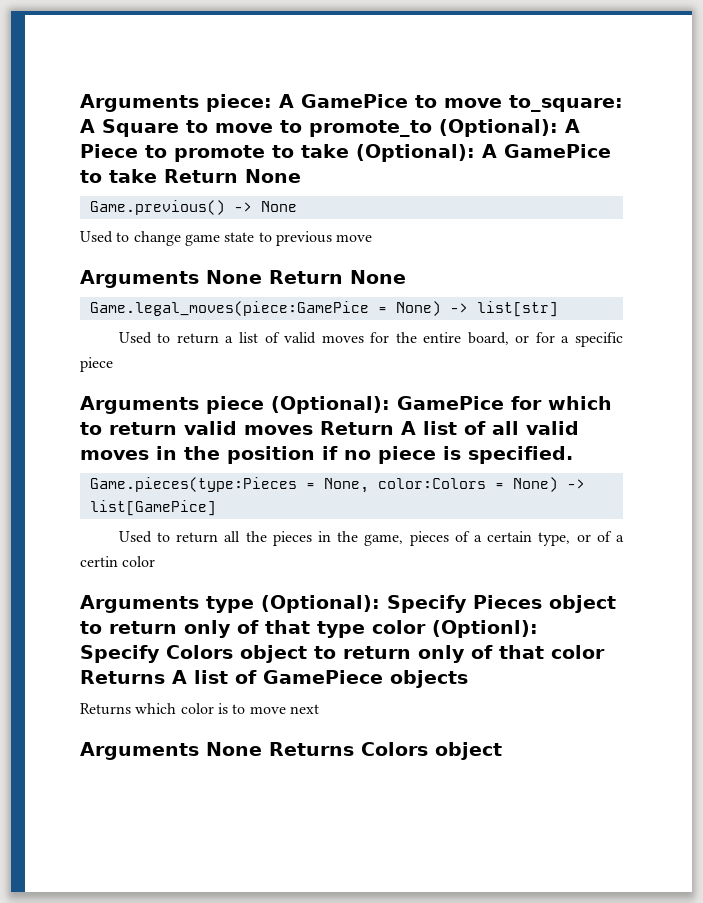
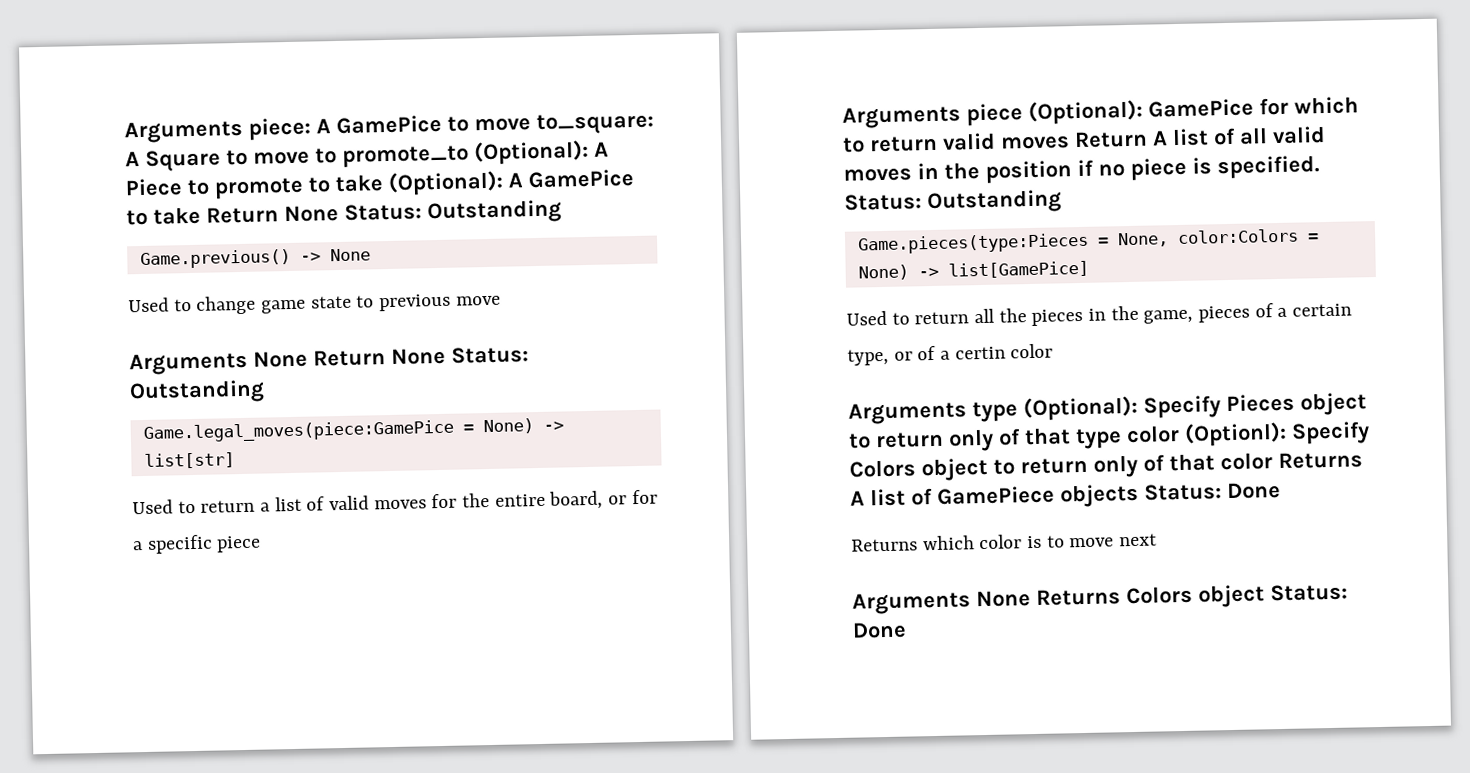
(301, 176) none -> [344,199,562,225] Status: Outstanding
(406, 277) none -> [451,346,529,364] [129,379,265,405] Status: Outstanding
(573, 455) none -> [844,189,1062,215] Status: Outstanding
(468, 679) none -> [1144,481,1281,501] Status: Done
(502, 751) none -> [1270,583,1348,602] [852,621,907,639] Status: Done

